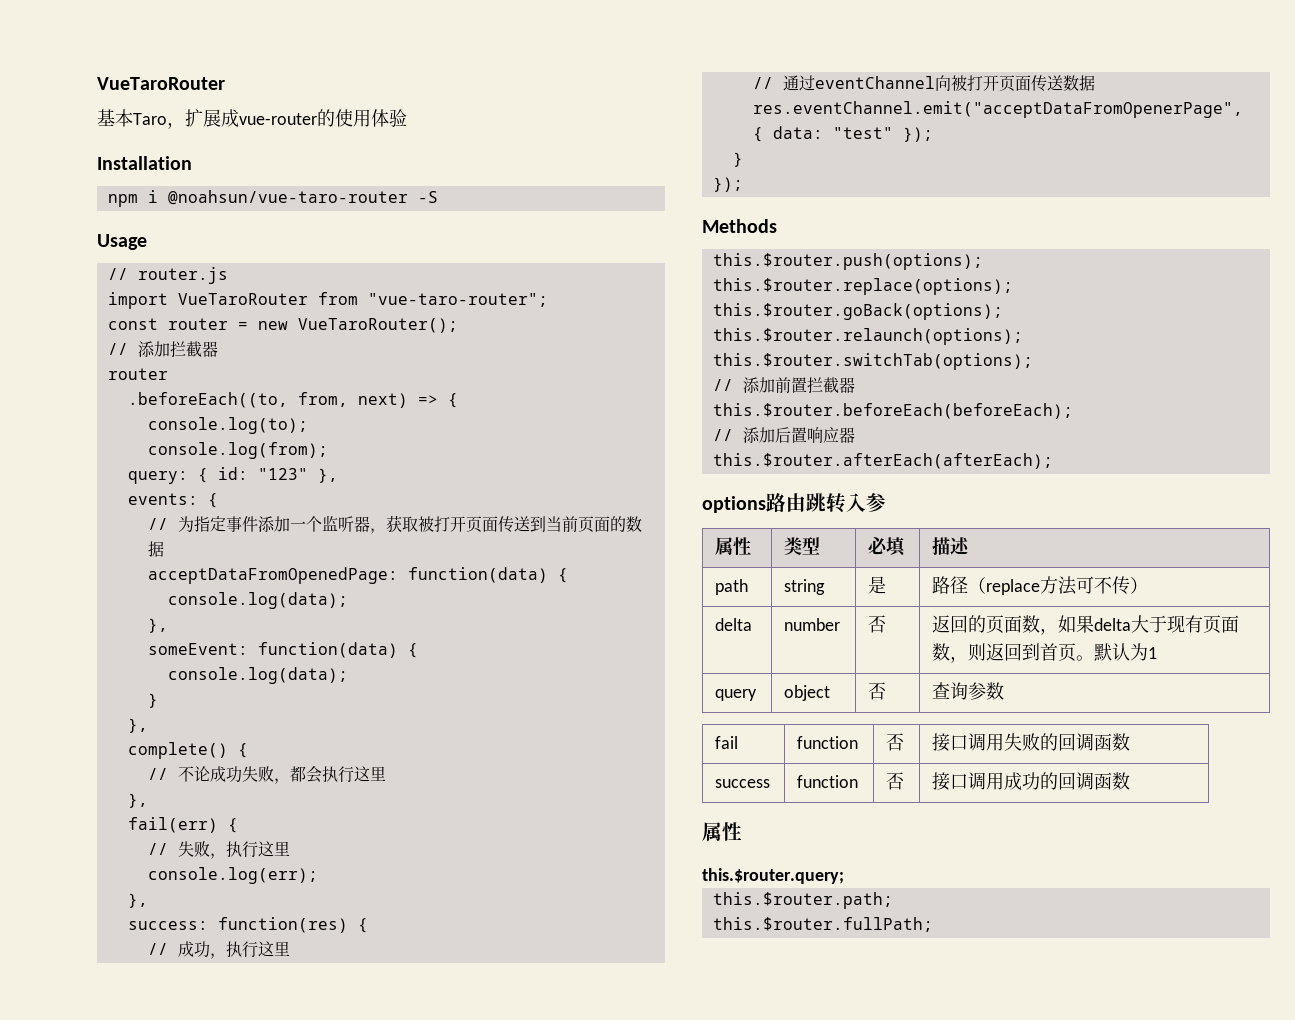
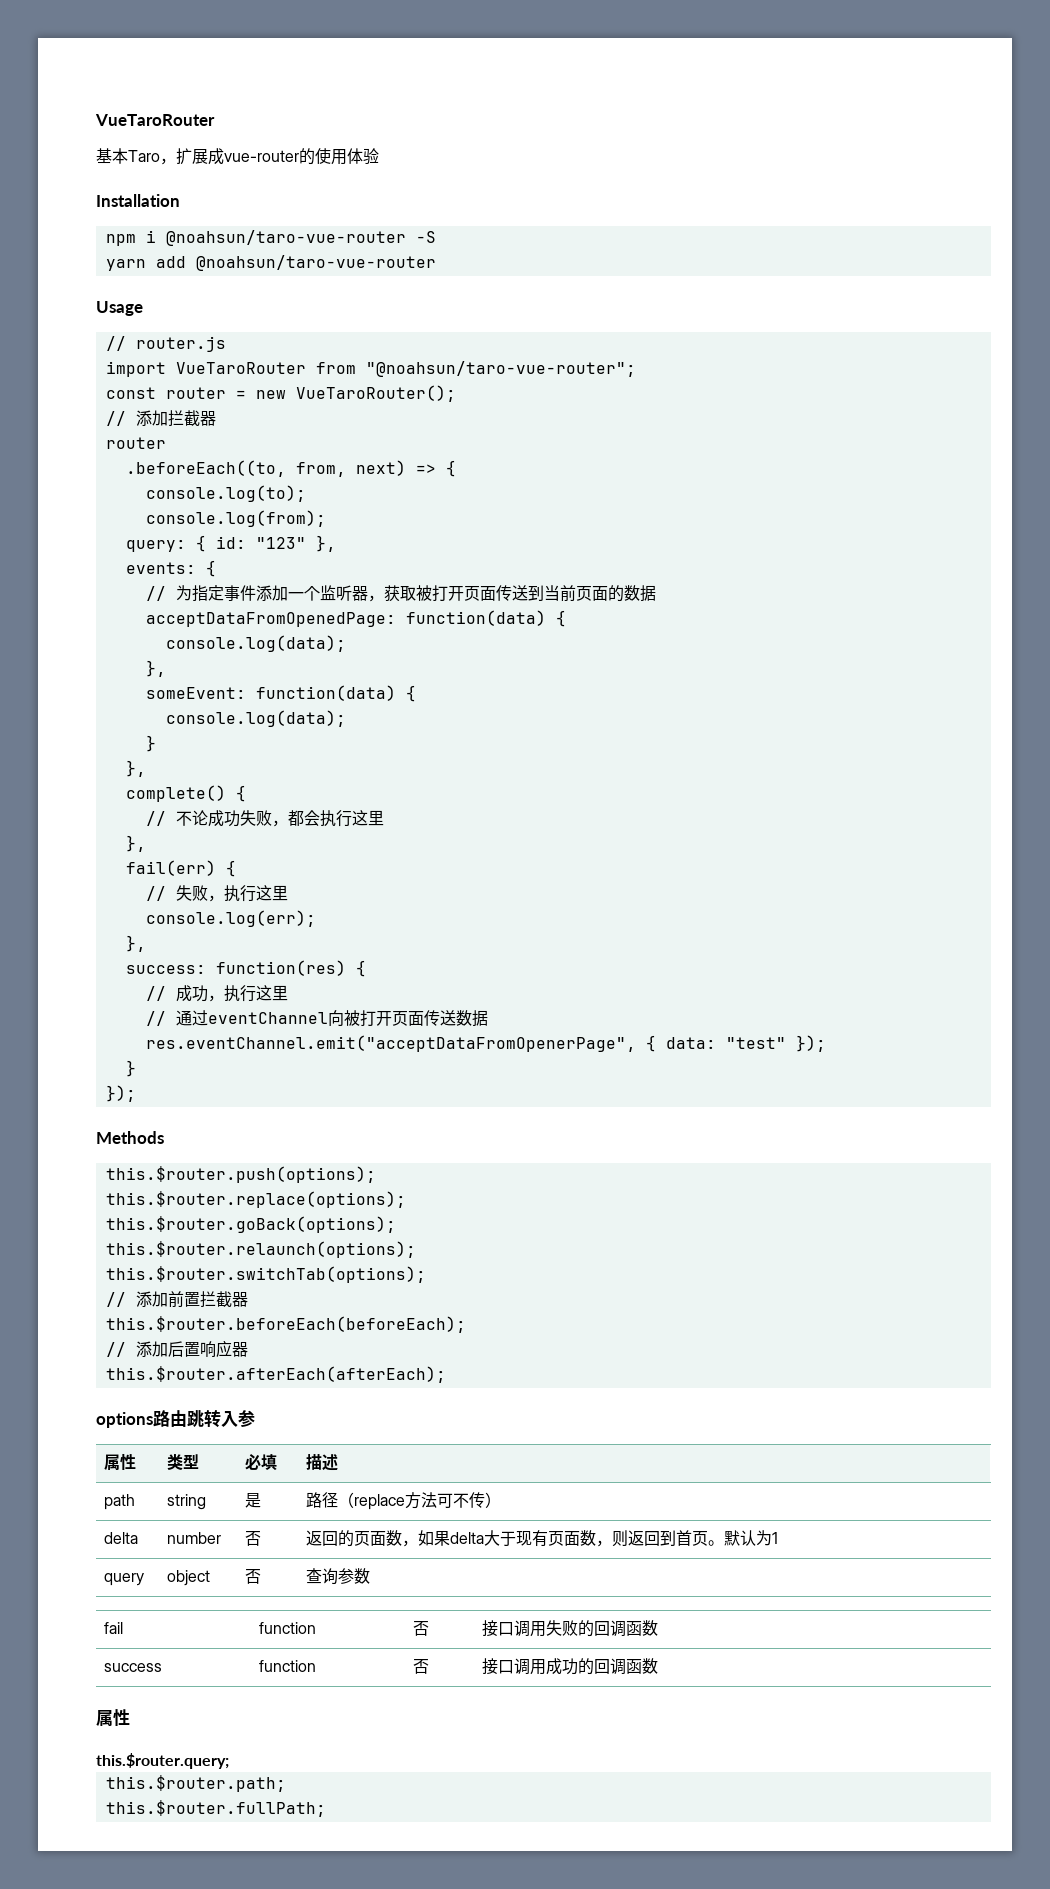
[167,190,408,205] @noahsun/vue-taro-router -> [165,230,406,246] @noahsun/taro-vue-router
(438, 197) none -> [105,255,436,271] // yarn add @noahsun/taro-vue-router
[367,293,548,307] "vue-taro-router"; -> [365,361,636,377] "@noahsun/taro-vue-router";

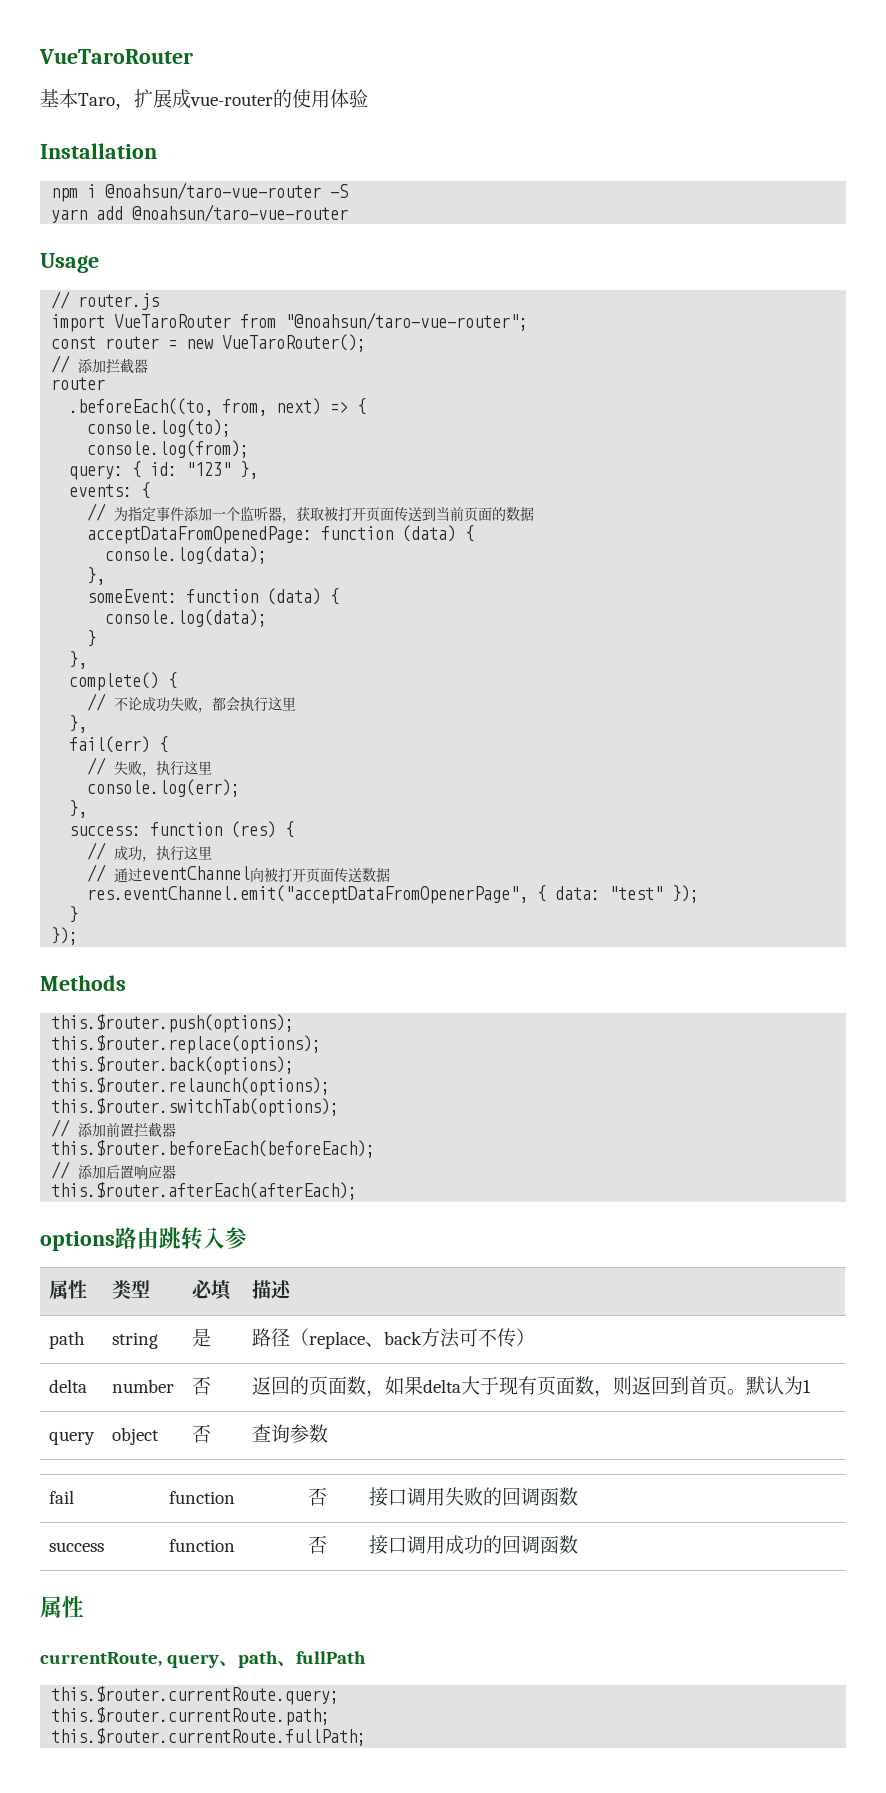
[405,610,546,626] function(data) -> [321,525,457,542] function (data)
[255,685,396,701] function(data) -> [186,588,322,605] function (data)
[215,960,346,976] function(res) -> [150,821,277,838] function (res)
[105,1216,396,1233] this.$router.goBack(options); -> [51,1056,295,1075] this.$router.back(options);
(406, 1502) none -> [364,1331,422,1347] 、back
[96,1753,229,1769] [105,1775,286,1792] [105,1800,326,1817] this.$router.query; // this.$router.path; // this.$router.fullPath; -> [40,1651,367,1668] [51,1686,340,1705] [51,1707,331,1726] [51,1728,367,1746] currentRoute, query、path、fullPath // this.$router.currentRoute.query; // this.$router.currentRoute.path; // this.$router.currentRoute.fullPath;

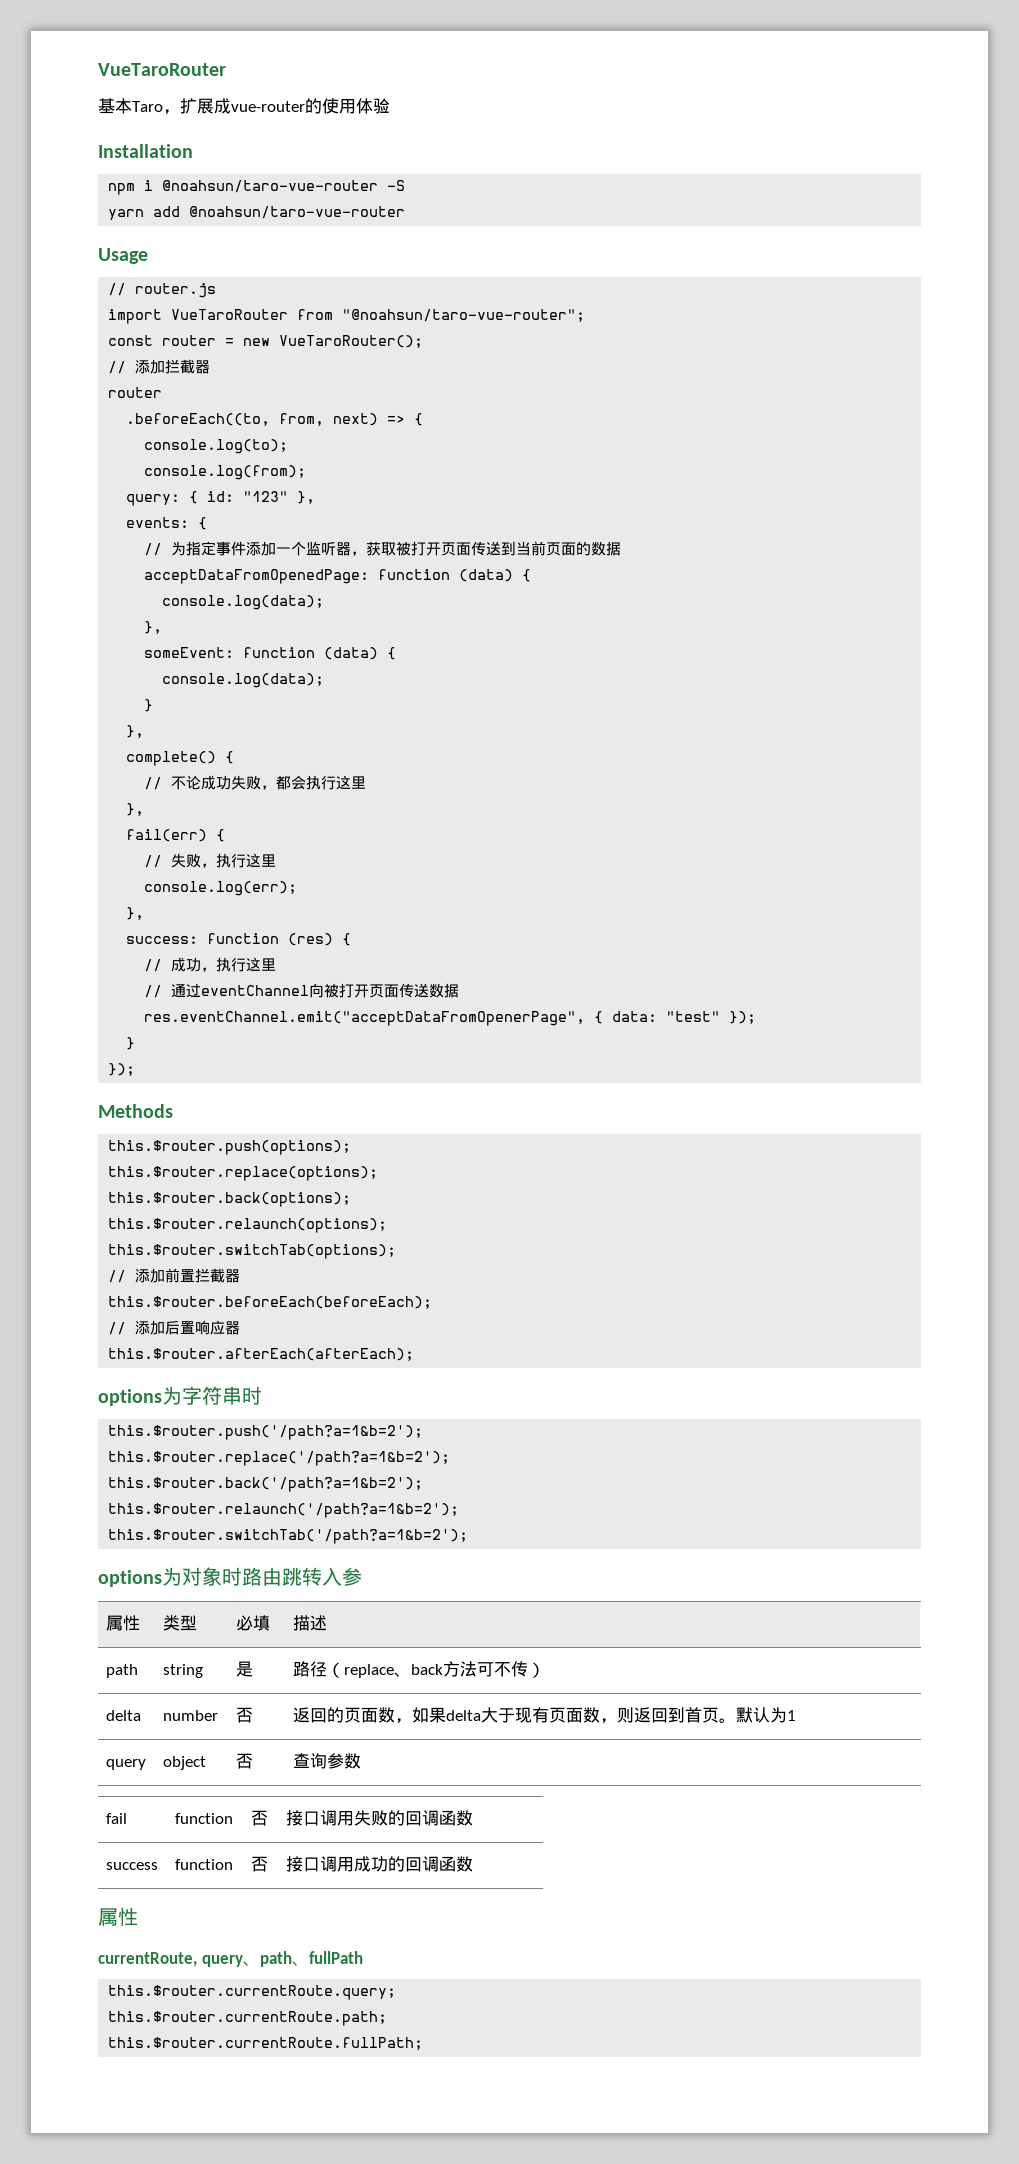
(115, 1241) none -> [162,1386,262,1405] [108,1425,424,1440] [108,1451,451,1466] [108,1477,424,1492] [108,1503,460,1518] [108,1529,469,1544] [98,1567,242,1587] 为字符串时 // this.$router.push('/path?a=1&b=2'); // this.$router.replace('/path?a=1&b=2'); // this.$router.back('/path?a=1&b=2'); // this.$router.relaunch('/path?a=1&b=2'); // this.$router.switchTab('/path?a=1&b=2'); // options为对象时

